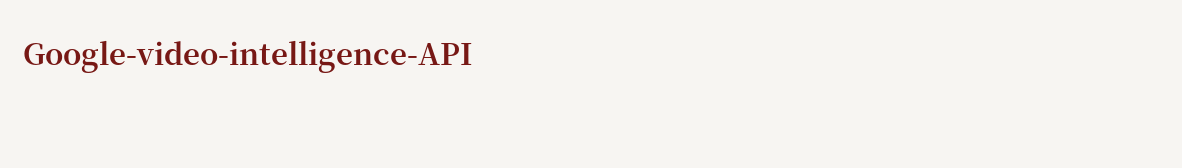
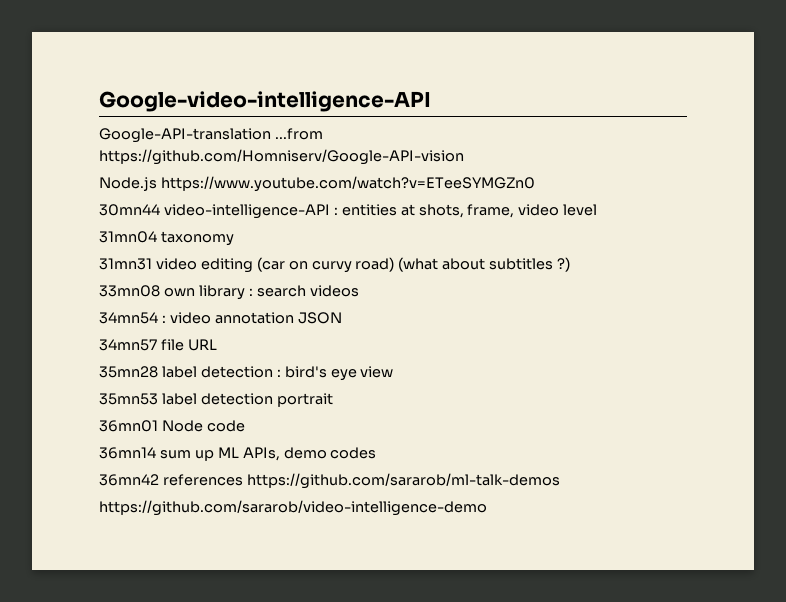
(473, 56) none -> [99,128,323,143] [99,149,464,165] [99,176,535,192] [99,204,598,219] [99,231,234,246] [99,257,571,273] [99,285,359,300] [99,312,342,324] [99,339,217,351] [99,366,394,381] [99,393,333,407] [99,420,245,432] [99,447,377,461] [99,473,560,489] [99,500,487,516] // Google-API-translation ...from https://github.com/Homniserv/Google-API-vision // Node.js https://www.youtube.com/watch?v=ETeeSYMGZn0 // 30mn44 video-intelligence-API : entities at shots, frame, video level // 31mn04 taxonomy // 31mn31 video editing (car on curvy road) (what about subtitles ?) // 33mn08 own library : search videos // 34mn54 : video annotation JSON // 34mn57 file URL // 35mn28 label detection : bird's eye view // 35mn53 label detection portrait // 36mn01 Node code // 36mn14 sum up ML APIs, demo codes // 36mn42 references https://github.com/sararob/ml-talk-demos // https://github.com/sararob/video-intelligence-demo

